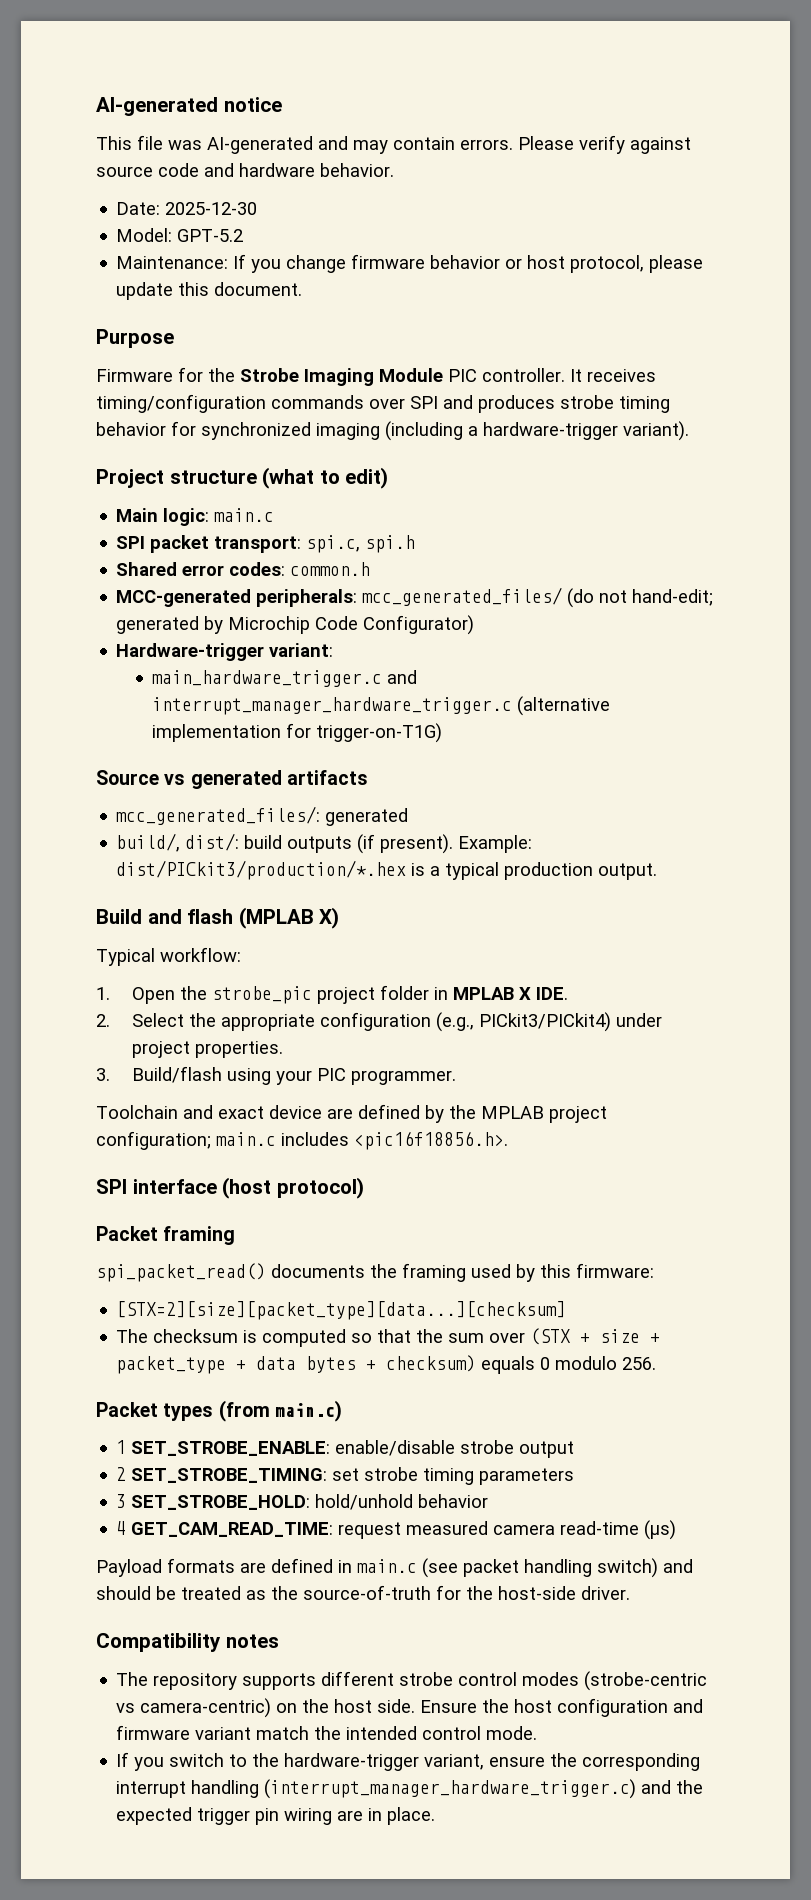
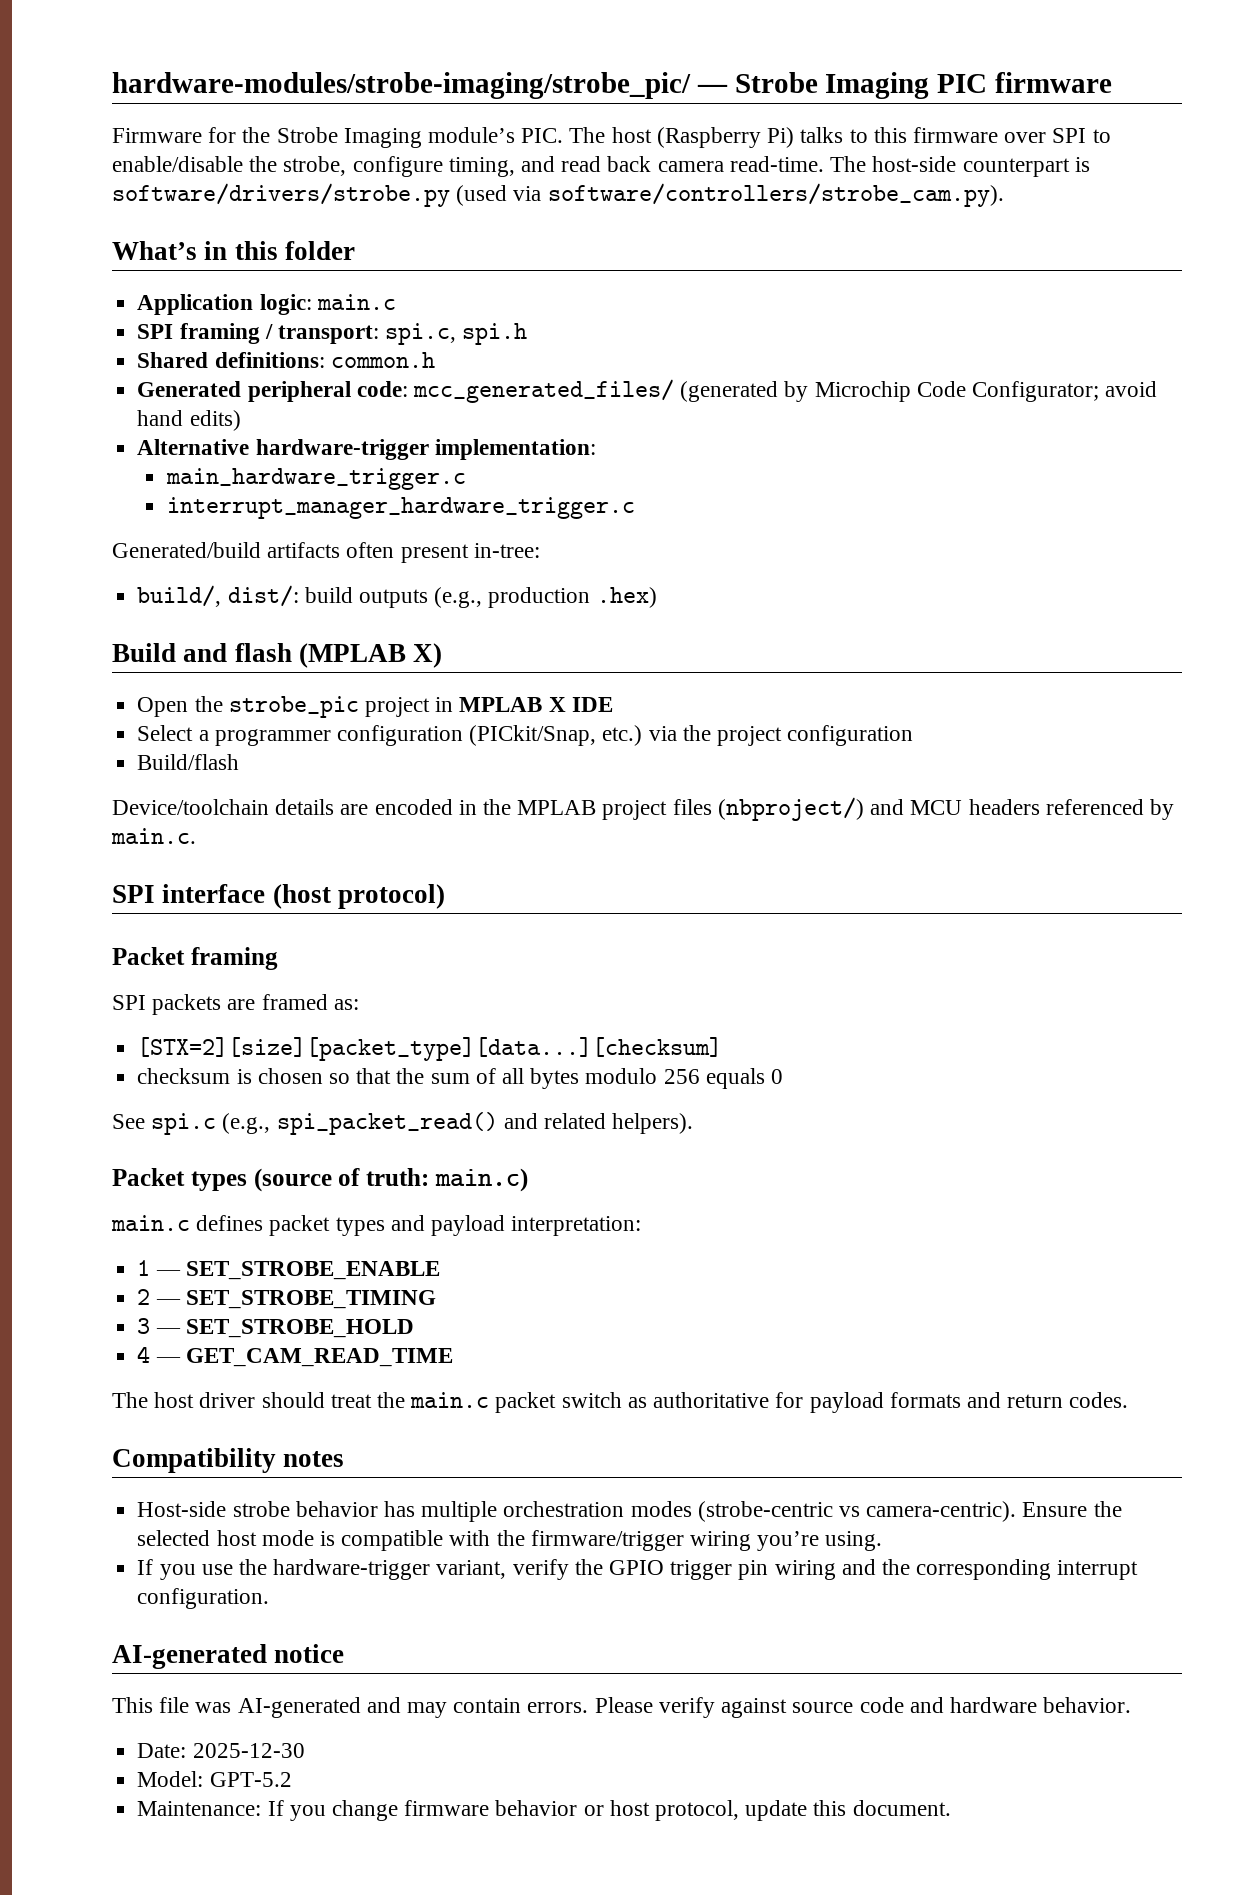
(96, 106) none -> [112,72,1113,99] [112,127,1111,148] [112,156,1090,177] [112,183,1004,207] [112,241,355,260] [137,294,396,315] [137,323,528,345] [137,352,435,368] [137,379,1158,403] [137,410,241,431] [137,439,596,460] [165,468,466,490] [166,497,635,519] [112,542,540,563] [137,585,657,608] [112,643,443,668] [137,696,613,718] [137,725,914,746] [137,754,240,770] [112,797,1174,821] [111,828,196,844] [112,884,445,909] [112,947,278,970] [112,994,359,1015] [137,1037,723,1061] [137,1068,784,1089] [112,1112,694,1135] [112,1168,528,1192] [111,1215,642,1236] [137,1260,440,1280] [137,1289,436,1309] [137,1318,414,1338] [137,1346,453,1367] [112,1392,1129,1413] [112,1448,345,1473] [137,1501,1122,1522] [137,1530,883,1551] [137,1559,1139,1580] [137,1588,270,1609] hardware-modules/strobe-imaging/strobe_pic/ — Strobe Imaging PIC firmware // Firmware for the Strobe Imaging module’s PIC. The host (Raspberry Pi) talks to this firmware over SPI to enable/disable the strobe, configure timing, and read back camera read-time. The host-side counterpart is software/drivers/strobe.py (used via software/controllers/strobe_cam.py). // What’s in this folder // Application logic: main.c // SPI framing / transport: spi.c, spi.h // Shared definitions: common.h // Generated peripheral code: mcc_generated_files/ (generated by Microchip Code Configurator; avoid hand edits) // Alternative hardware-trigger implementation: // main_hardware_trigger.c // interrupt_manager_hardware_trigger.c // Generated/build artifacts often present in-tree: // build/, dist/: build outputs (e.g., production .hex) // Build and flash (MPLAB X) // Open the strobe_pic project in MPLAB X IDE // Select a programmer configuration (PICkit/Snap, etc.) via the project configuration // Build/flash // Device/toolchain details are encoded in the MPLAB project files (nbproject/) and MCU headers referenced by main.c. // SPI interface (host protocol) // Packet framing // SPI packets are framed as: // [STX=2][size][packet_type][data...][checksum] // checksum is chosen so that the sum of all bytes modulo 256 equals 0 // See spi.c (e.g., spi_packet_read() and related helpers). // Packet types (source of truth: main.c) // main.c defines packet types and payload interpretation: // 1 — SET_STROBE_ENABLE // 2 — SET_STROBE_TIMING // 3 — SET_STROBE_HOLD // 4 — GET_CAM_READ_TIME // The host driver should treat the main.c packet switch as authoritative for payload formats and return codes. // Compatibility notes // Host-side strobe behavior has multiple orchestration modes (strobe-centric vs camera-centric). Ensure the selected host mode is compatible with the firmware/trigger wiring you’re using. // If you use the hardware-trigger variant, verify the GPIO trigger pin wiring and the corresponding interrupt configuration. //
[649,255,704,273] please -> (739, 1810) none
[96,329,174,348] [96,367,656,386] [96,394,670,413] [96,421,689,441] [96,467,389,489] [116,508,275,526] [116,535,416,553] [116,562,371,576] [116,587,714,608] [116,615,475,635] [116,643,334,661] [152,670,418,687] [152,696,611,716] [152,723,443,743] [96,770,368,789] [116,806,409,826] [116,833,533,854] [116,860,658,880] [96,907,340,929] [96,947,241,966] [96,985,568,1004] [96,1012,662,1032] [131,1041,283,1058] [96,1066,456,1085] [96,1104,607,1123] [96,1131,508,1150] [96,1177,364,1199] [96,1226,236,1245] [96,1263,654,1282] [116,1301,567,1320] [116,1328,661,1347] [116,1355,657,1374] [96,1400,342,1422] [116,1440,575,1458] [116,1467,575,1485] [116,1494,489,1510] [116,1520,677,1540] [96,1558,693,1578] [96,1585,630,1600] [96,1633,279,1652] [116,1671,708,1691] [116,1698,704,1718] [116,1725,538,1740] [116,1752,701,1771] [116,1779,704,1799] [116,1807,436,1825] // Purpose // Firmware for the Strobe Imaging Module PIC controller. It receives timing/configuration commands over SPI and produces strobe timing behavior for synchronized imaging (including a hardware-trigger variant). // Project structure (what to edit) // Main logic: main.c // SPI packet transport: spi.c, spi.h // Shared error codes: common.h // MCC-generated peripherals: mcc_generated_files/ (do not hand-edit; generated by Microchip Code Configurator) // Hardware-trigger variant: // main_hardware_trigger.c and interrupt_manager_hardware_trigger.c (alternative implementation for trigger-on-T1G) // Source vs generated artifacts // mcc_generated_files/: generated // build/, dist/: build outputs (if present). Example: dist/PICkit3/production/*.hex is a typical production output. // Build and flash (MPLAB X) // Typical workflow: // 1. Open the strobe_pic project folder in MPLAB X IDE. // 2. Select the appropriate configuration (e.g., PICkit3/PICkit4) under project properties. // 3. Build/flash using your PIC programmer. // Toolchain and exact device are defined by the MPLAB project configuration; main.c includes <pic16f18856.h>. // SPI interface (host protocol) // Packet framing // spi_packet_read() documents the framing used by this firmware: // [STX=2][size][packet_type][data...][checksum] // The checksum is computed so that the sum over (STX + size + packet_type + data bytes + checksum) equals 0 modulo 256. // Packet types (from main.c) // 1 SET_STROBE_ENABLE: enable/disable strobe output // 2 SET_STROBE_TIMING: set strobe timing parameters // 3 SET_STROBE_HOLD: hold/unhold behavior // 4 GET_CAM_READ_TIME: request measured camera read-time (µs) // Payload formats are defined in main.c (see packet handling switch) and should be treated as the source-of-truth for the host-side driver. // Compatibility notes // The repository supports different strobe control modes (strobe-centric vs camera-centric) on the host side. Ensure the host configuration and firmware variant match the intended control mode. // If you switch to the hardware-trigger variant, ensure the corresponding interrupt handling (interrupt_manager_hardware_trigger.c) and the expected trigger pin wiring are in place. -> (951, 1808) none

